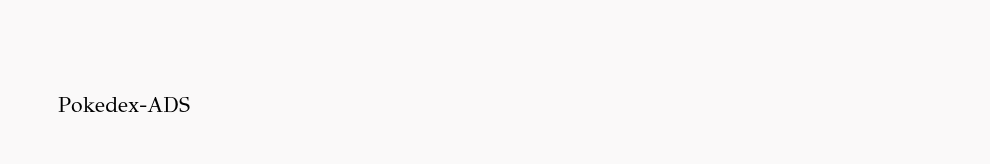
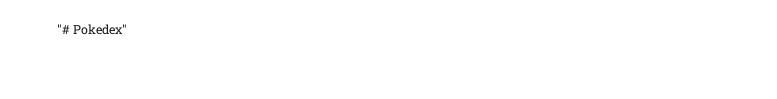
[58,96,190,113] Pokedex-ADS -> [57,24,128,35] "# Pokedex"

